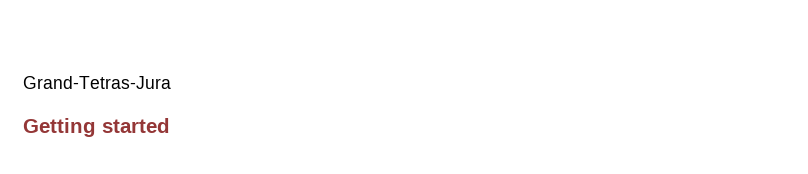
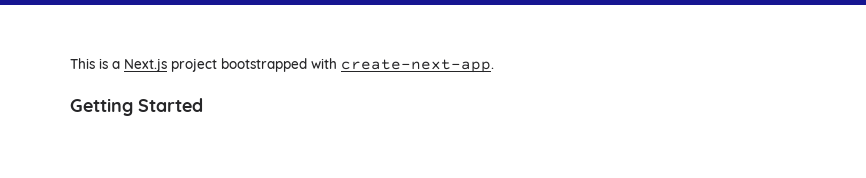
[23,76,171,89] Grand-Tetras-Jura -> [70,58,494,73] This is a Next.js project bootstrapped with create-next-app.
[102,118,170,133] started -> [138,98,203,112] Started

